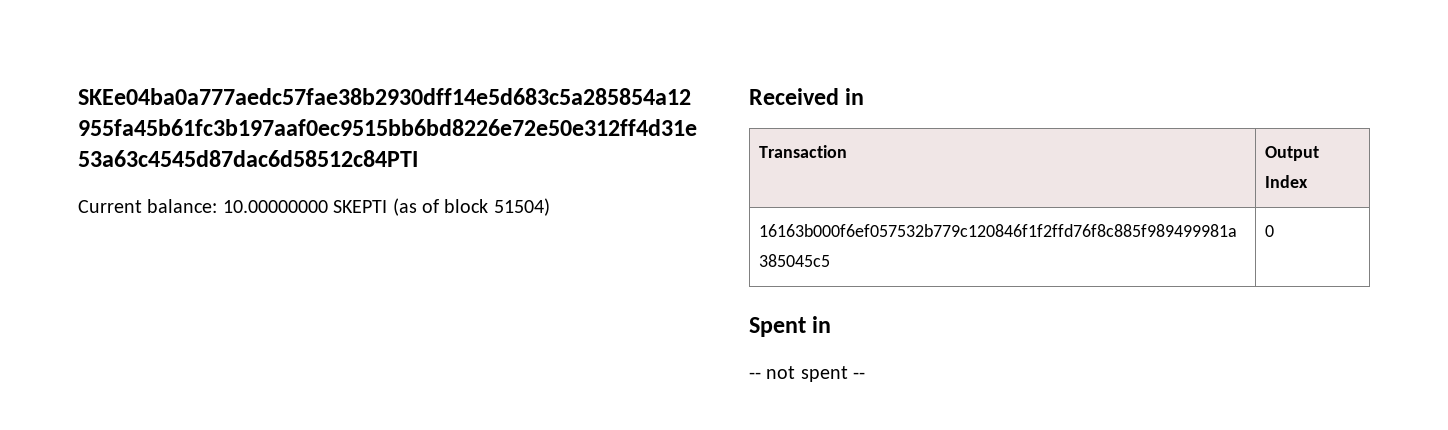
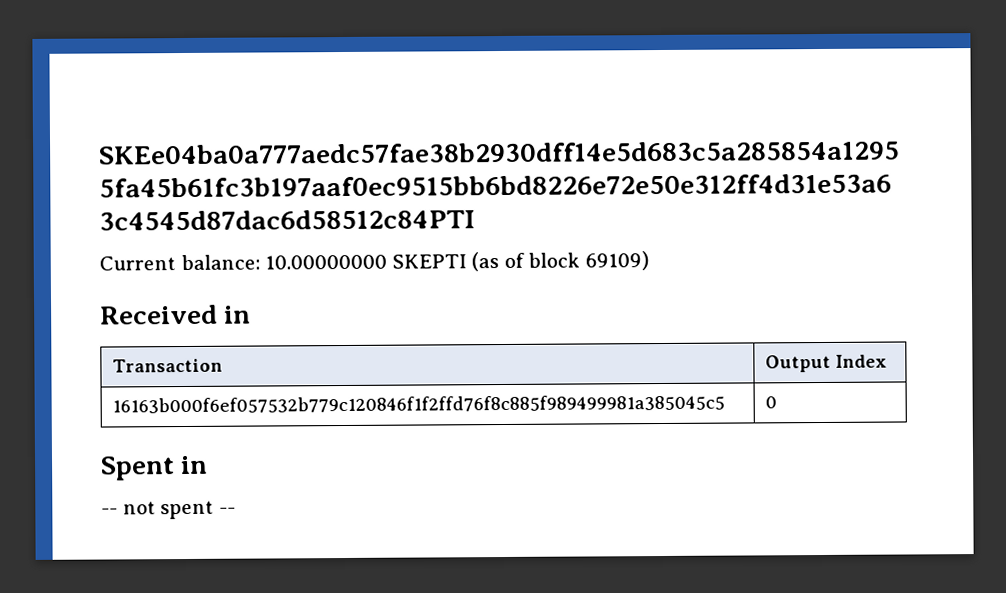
[493,198,550,216] 51504) -> [584,251,649,271] 69109)

